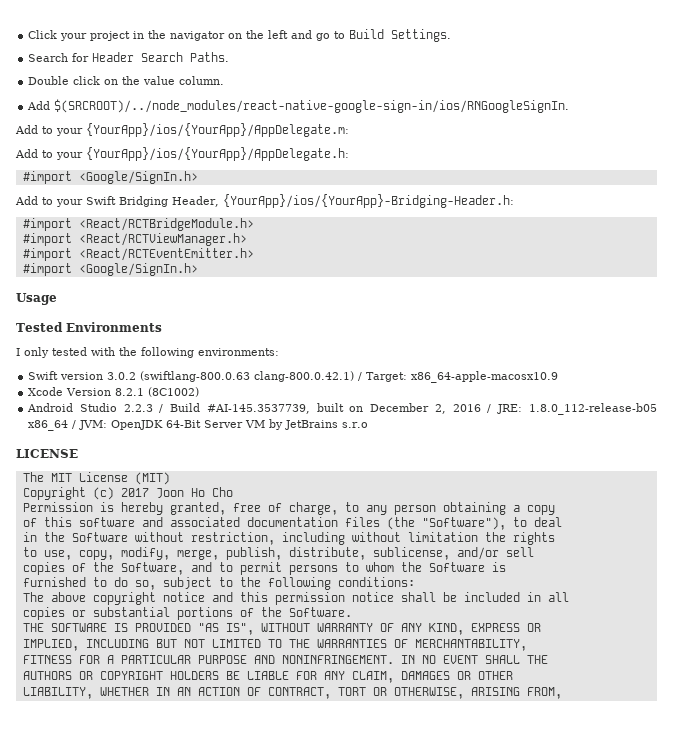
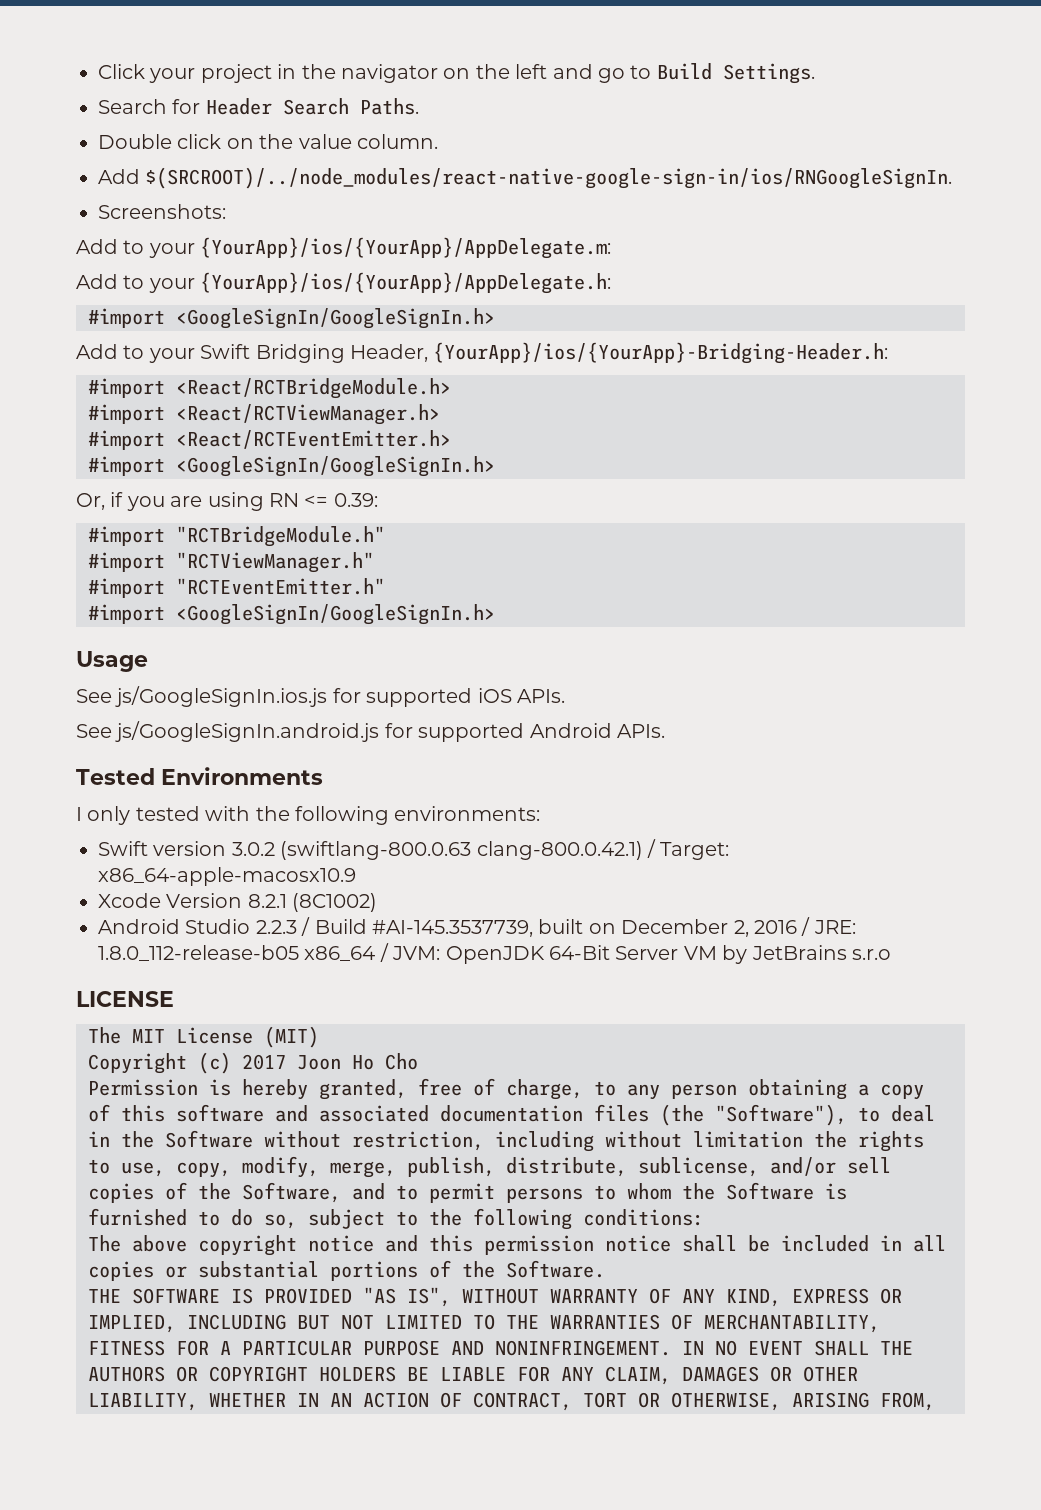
(570, 106) none -> [98,204,226,219] // Screenshots:
[78,171,198,184] <Google/SignIn.h> -> [176,308,495,329] <GoogleSignIn/GoogleSignIn.h>
[78,263,198,276] [16,293,57,305] <Google/SignIn.h> // Usage -> [176,456,495,477] [76,492,378,511] [88,526,385,547] [88,552,374,573] [88,578,385,598] [88,604,495,625] [76,651,148,672] [76,686,565,707] [76,721,665,742] <GoogleSignIn/GoogleSignIn.h> // Or, if you are using RN <= 0.39: // #import "RCTBridgeModule.h" // #import "RCTViewManager.h" // #import "RCTEventEmitter.h" // #import <GoogleSignIn/GoogleSignIn.h> // Usage // See js/GoogleSignIn.ios.js for supported iOS APIs. // See js/GoogleSignIn.android.js for supported Android APIs.

